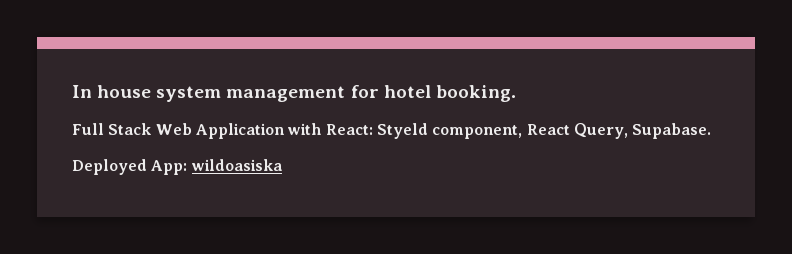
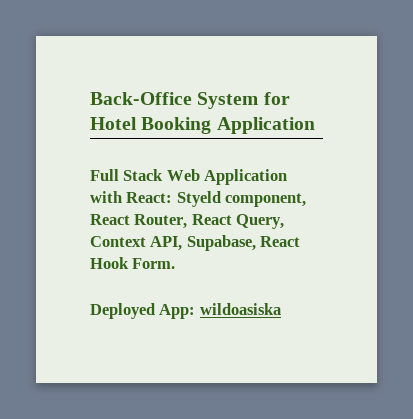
[72,85,516,102] In house system management for hotel booking. -> [90,92,290,109] [90,117,315,134] Back-Office System for Hotel Booking Application
[573,123,712,139] Query, Supabase. -> [134,214,285,229] [90,235,301,251] [90,257,176,269] Router, React Query, Context API, Supabase, React Hook Form.

